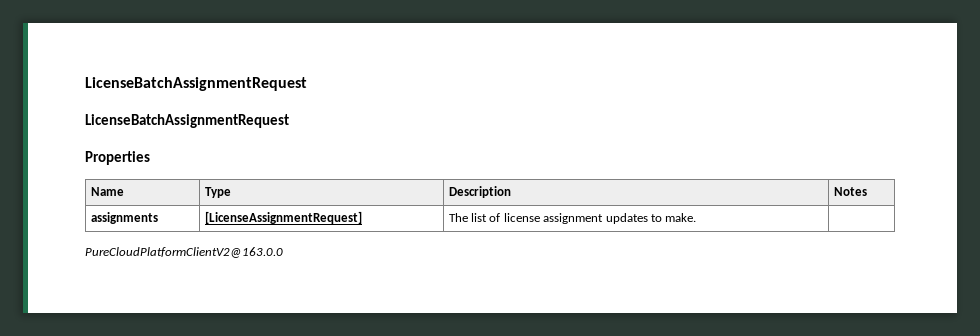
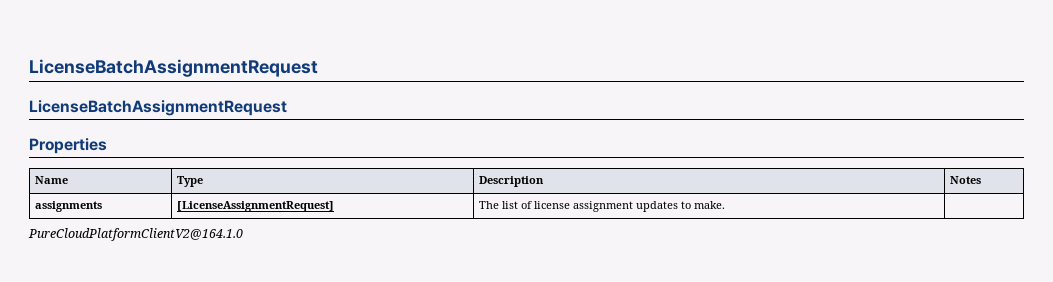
[85,247,283,258] PureCloudPlatformClientV2@163.0.0 -> [28,228,243,241] PureCloudPlatformClientV2@164.1.0

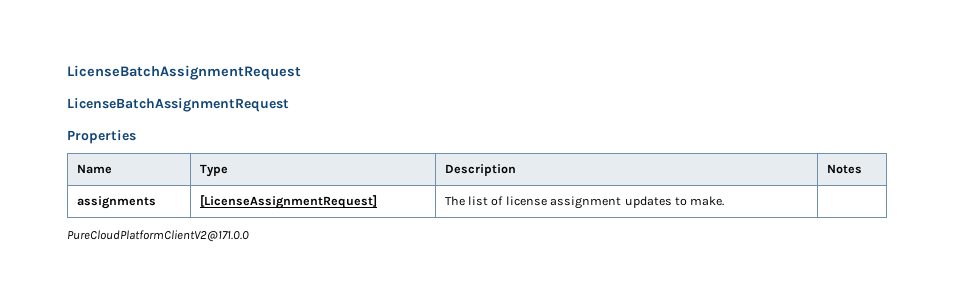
[28,228,243,241] PureCloudPlatformClientV2@164.1.0 -> [67,230,249,242] PureCloudPlatformClientV2@171.0.0

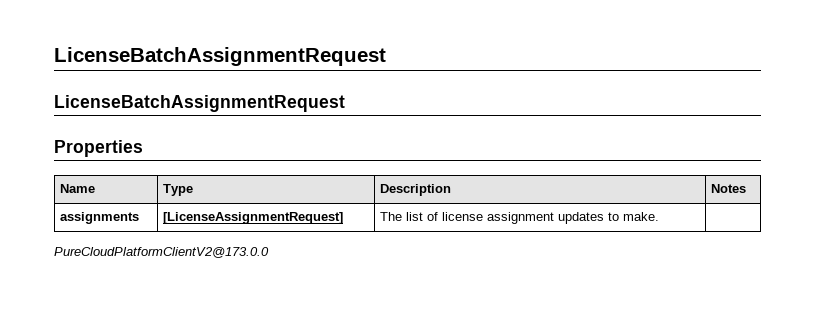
[67,230,249,242] PureCloudPlatformClientV2@171.0.0 -> [54,247,269,258] PureCloudPlatformClientV2@173.0.0

